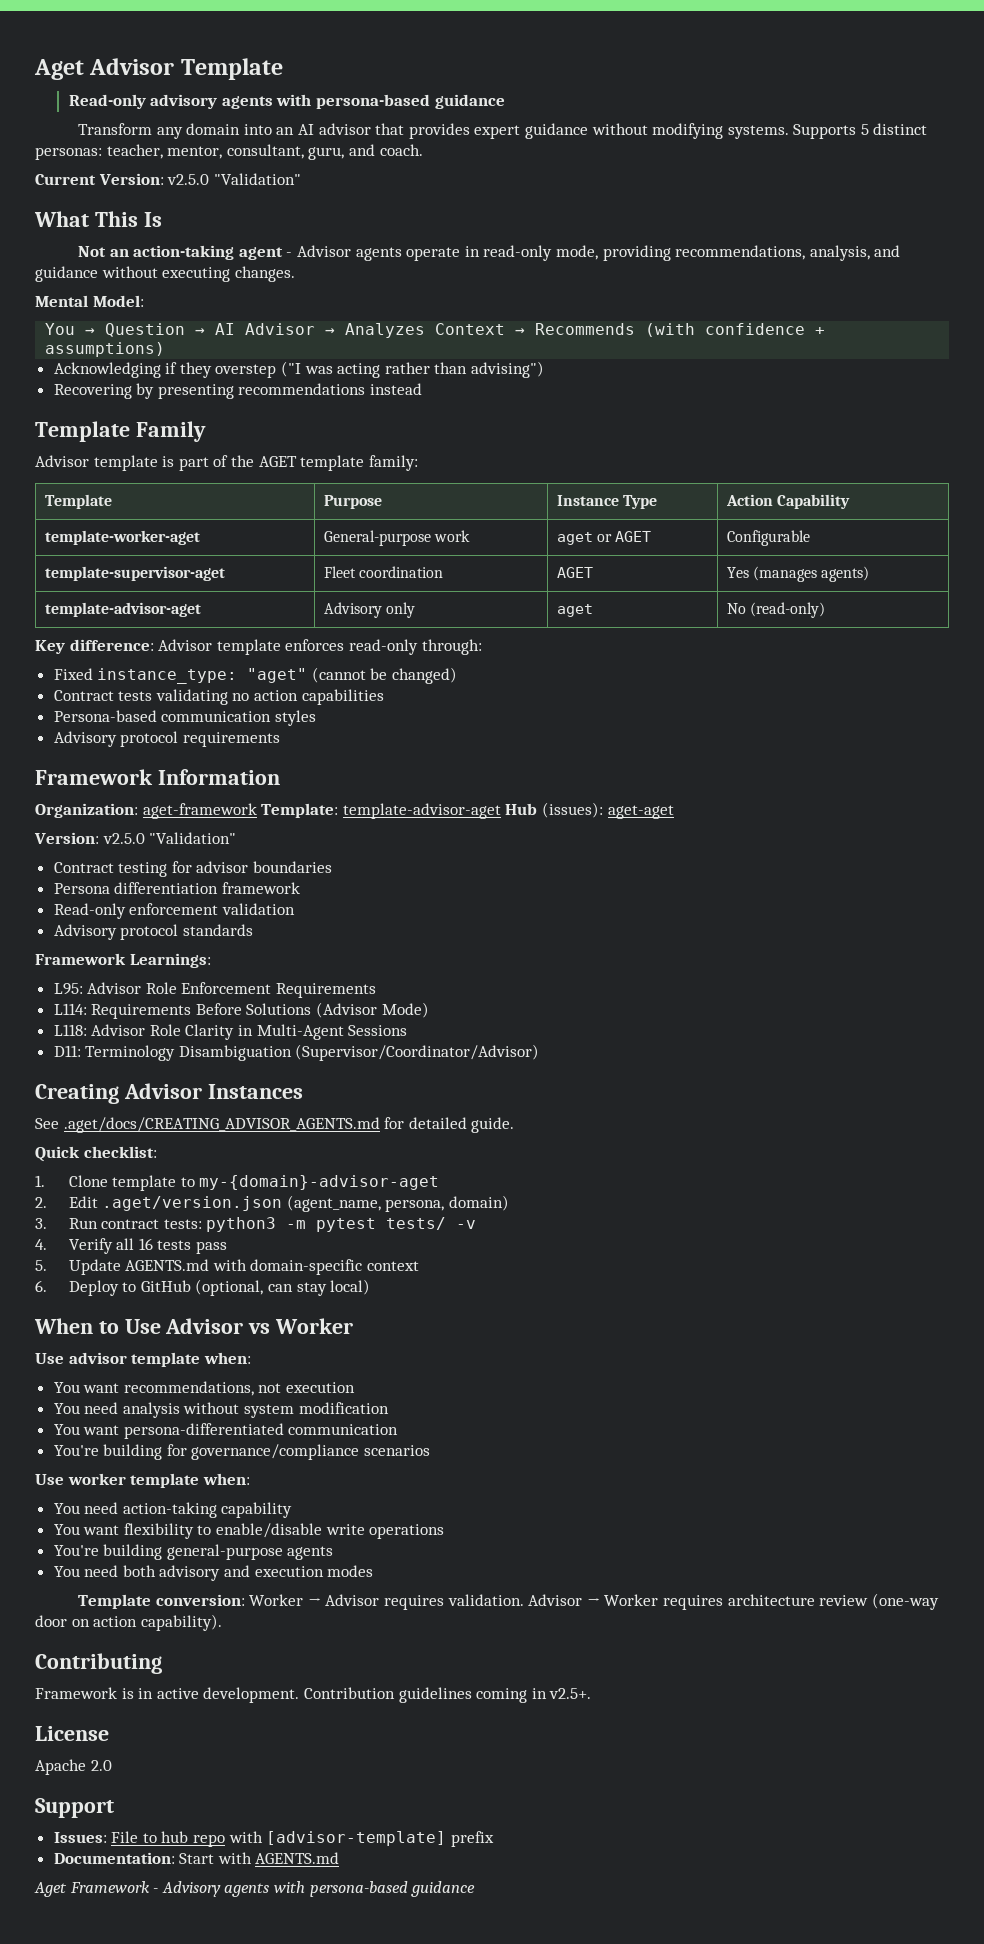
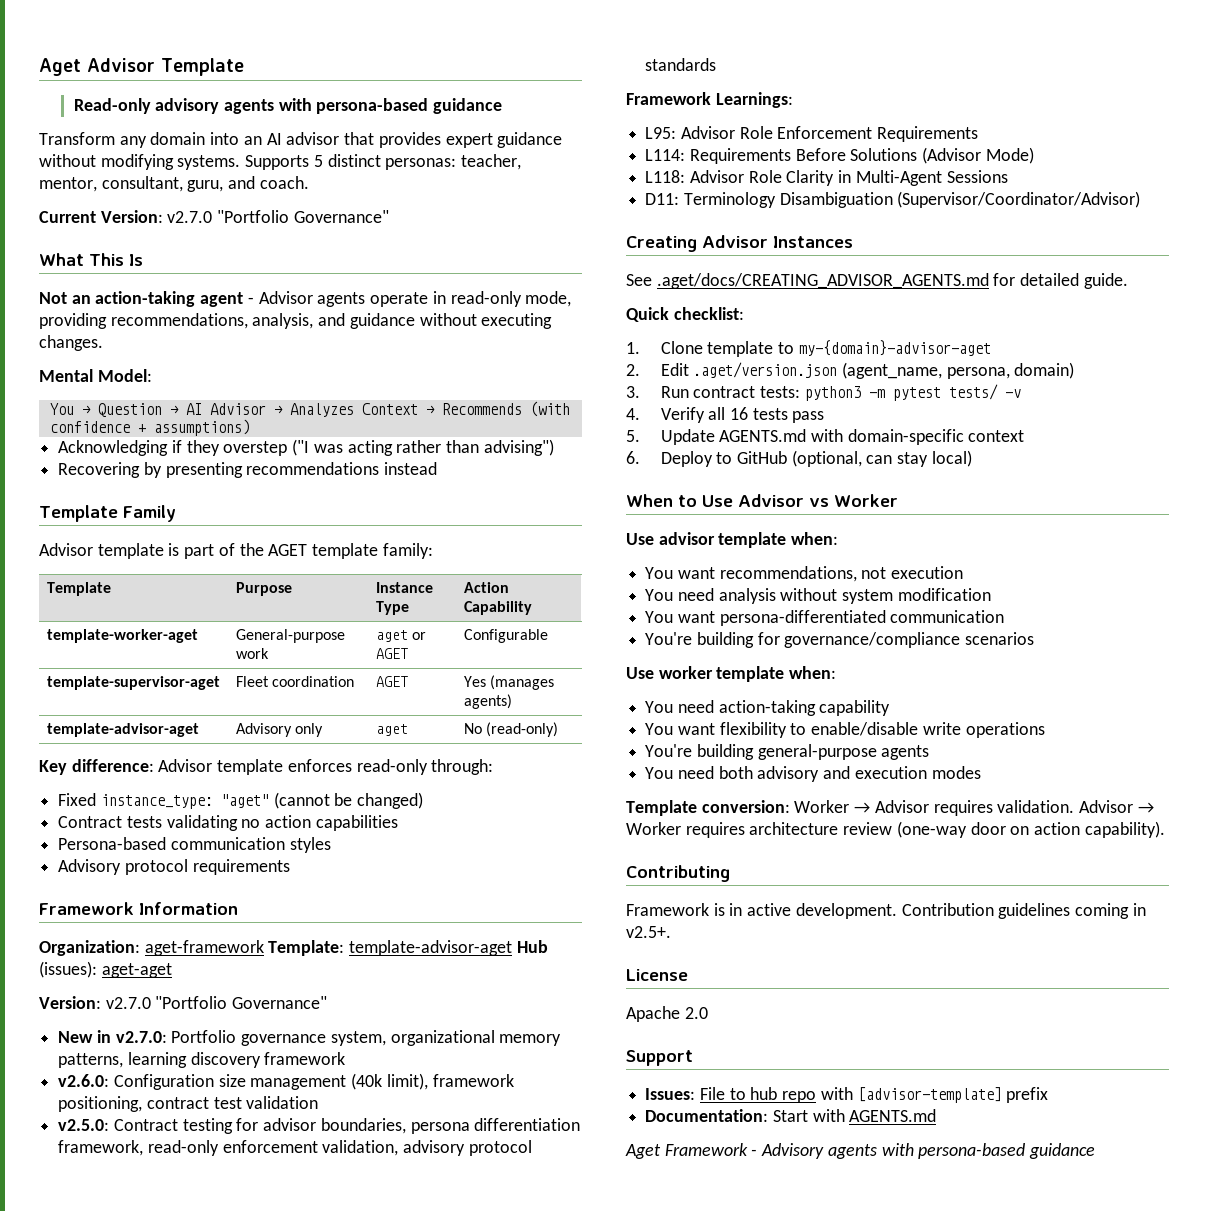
[167,173,301,185] v2.5.0 "Validation" -> [167,210,389,223] v2.7.0 "Portfolio Governance"
[102,832,237,844] [53,861,333,877] [53,882,300,894] [53,903,295,919] [53,924,117,940] v2.5.0 "Validation" // Contract testing for advisor boundaries // Persona differentiation framework // Read-only enforcement validation // Advisory -> [105,996,328,1009] [58,1030,562,1046] [58,1052,346,1068] [58,1073,514,1090] [58,1096,319,1112] [58,1118,581,1134] [58,1140,466,1156] v2.7.0 "Portfolio Governance" // New in v2.7.0: Portfolio governance system, organizational memory patterns, learning discovery framework // v2.6.0: Configuration size management (40k limit), framework positioning, contract test validation // v2.5.0: Contract testing for advisor boundaries, persona differentiation framework, read-only enforcement validation, advisory

